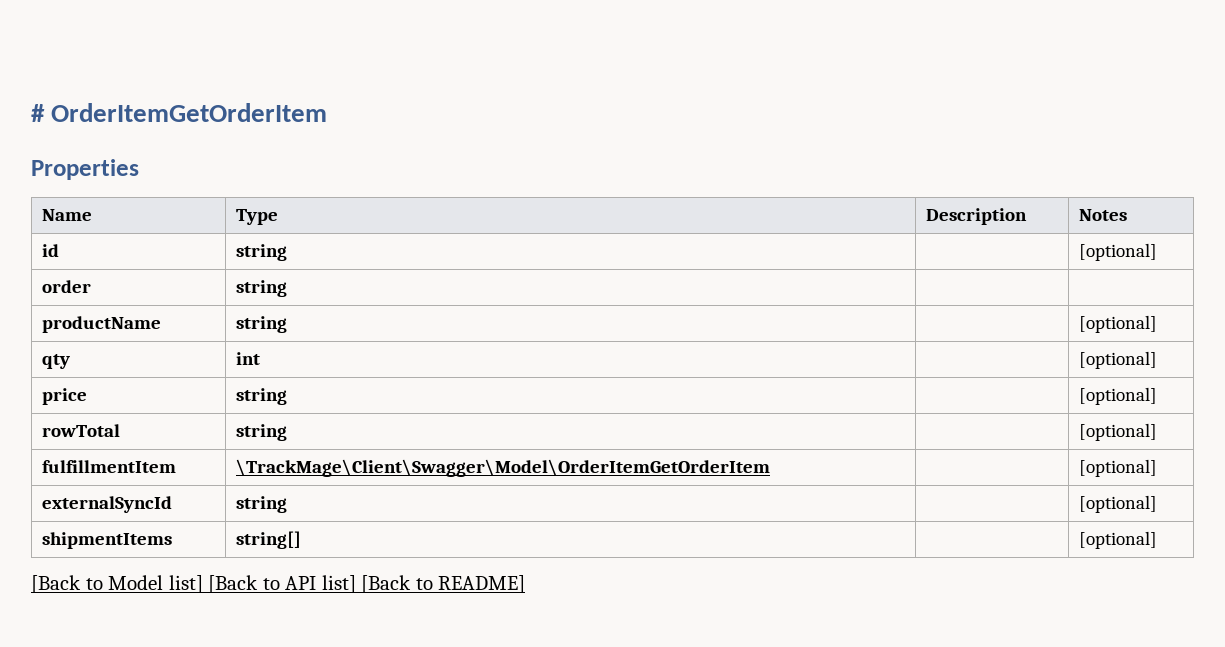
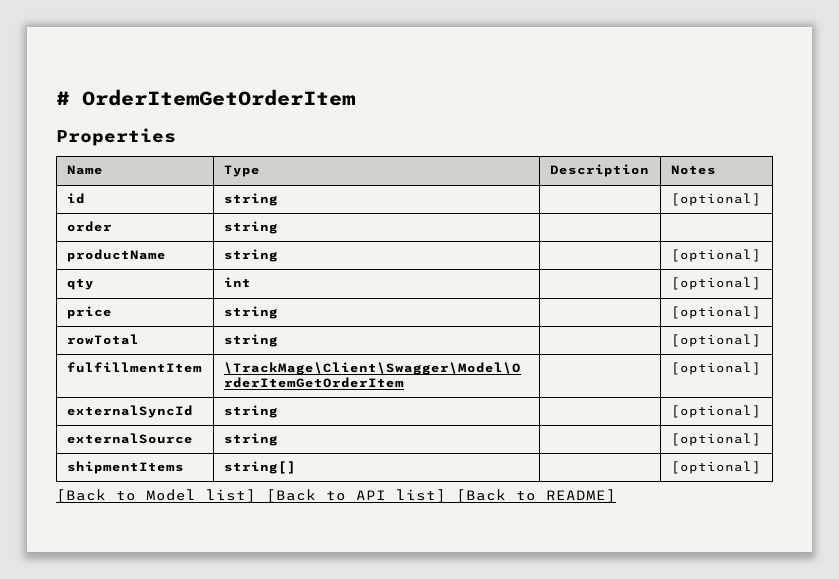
(1157, 504) none -> [66,433,193,444] [223,433,278,446] [670,433,761,446] // externalSource | string | | [optional]

